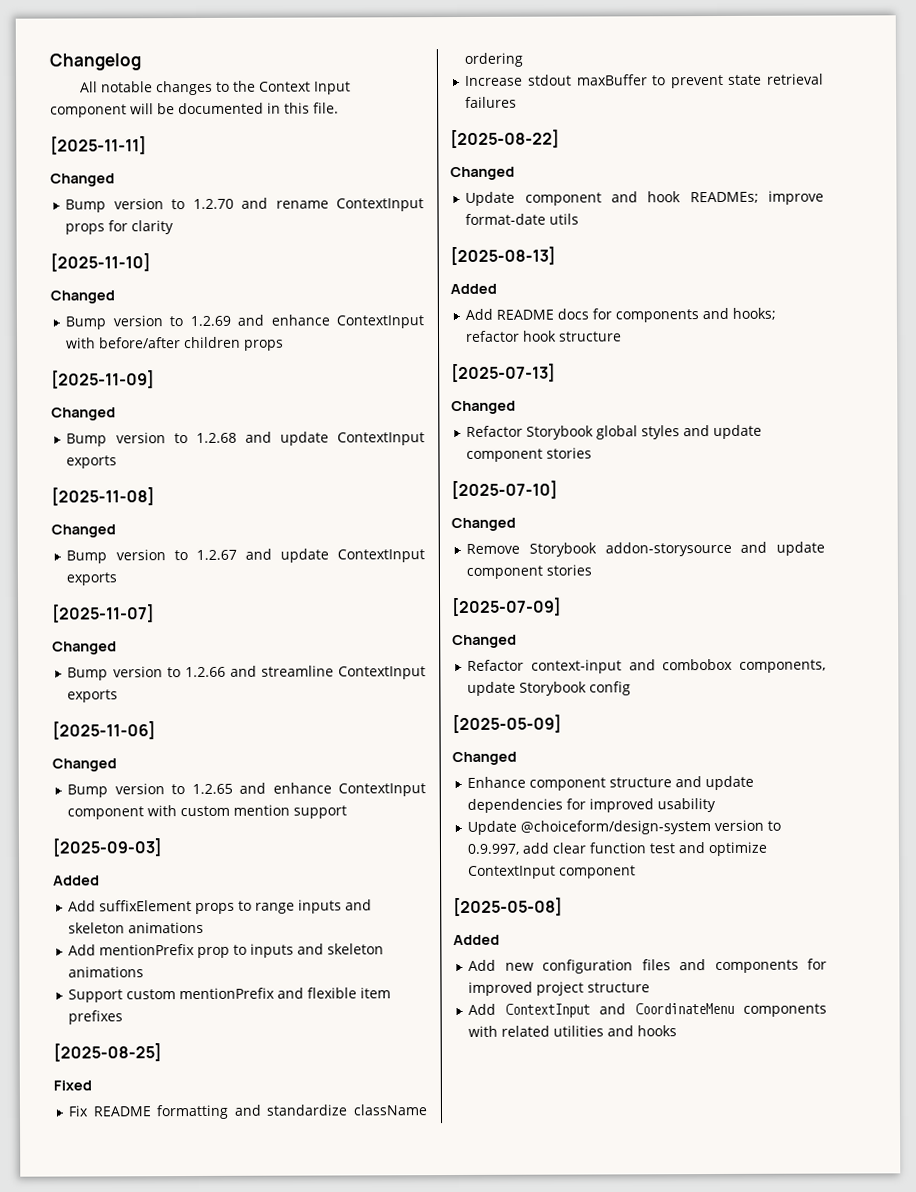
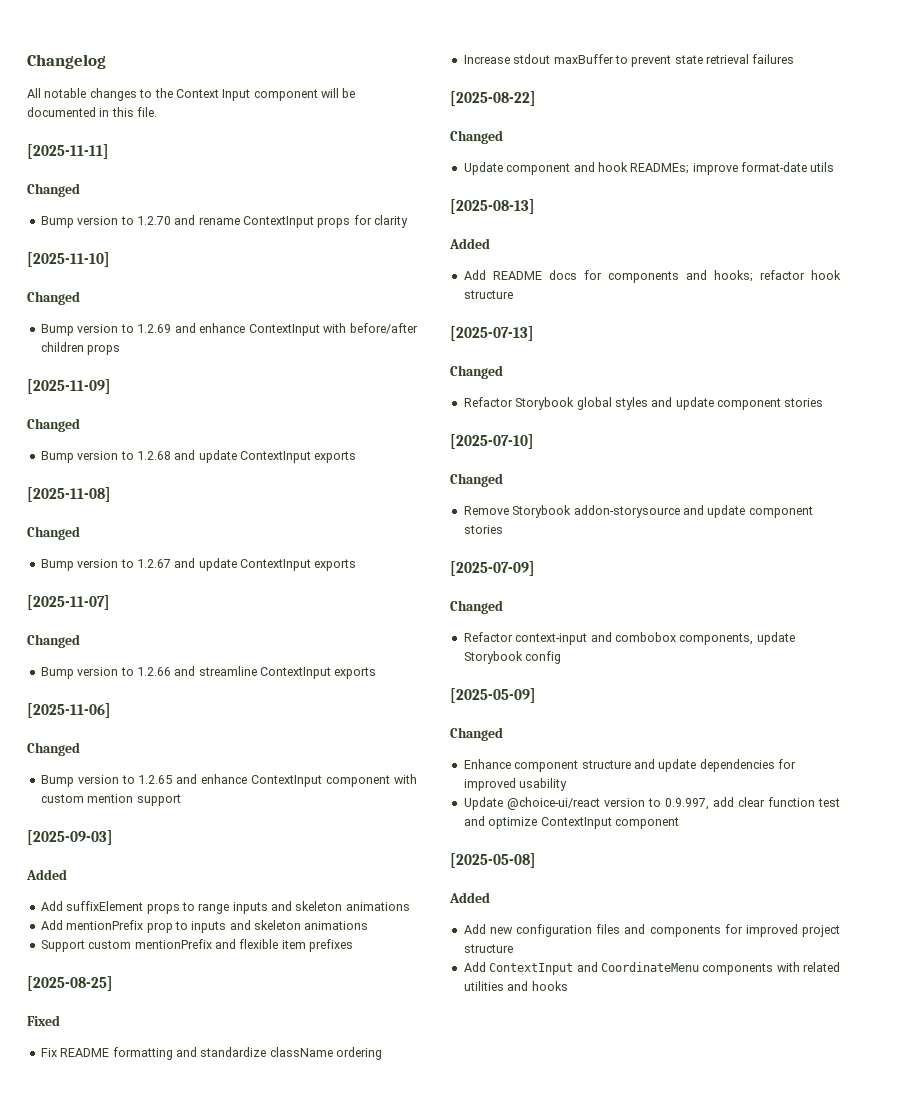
[520,820,712,835] @choiceform/design-system -> [506,797,600,810] @choice-ui/react

